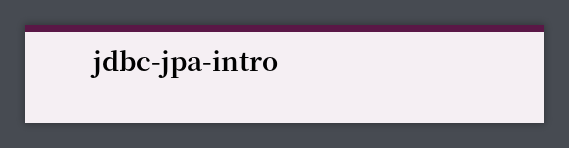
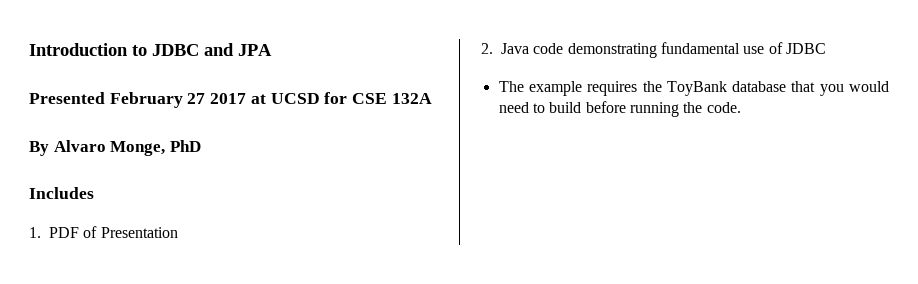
[90,50,278,78] jdbc-jpa-intro -> [29,43,272,56] [29,92,432,108] [29,140,201,156] [29,187,94,199] [29,226,178,238] [481,42,826,58] [498,81,889,96] [498,101,741,117] Introduction to JDBC and JPA // Presented February 27 2017 at UCSD for CSE 132A // By Alvaro Monge, PhD // Includes // 1. PDF of Presentation // 2. Java code demonstrating fundamental use of JDBC // The example requires the ToyBank database that you would need to build before running the code.

